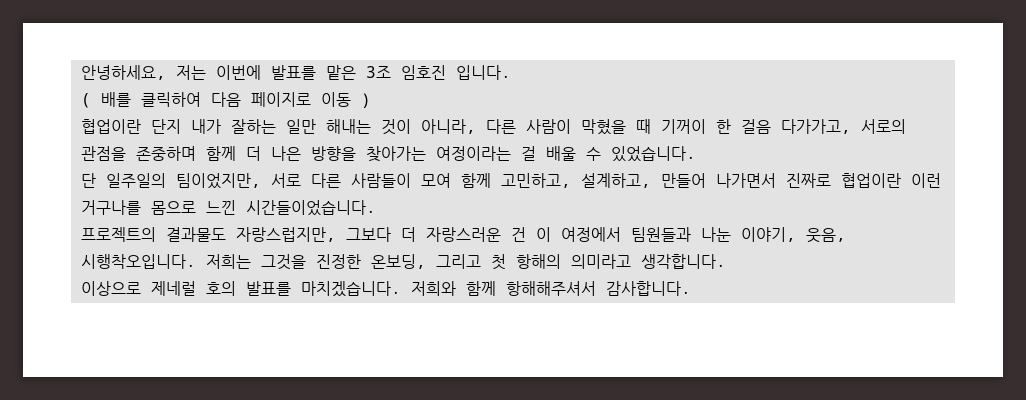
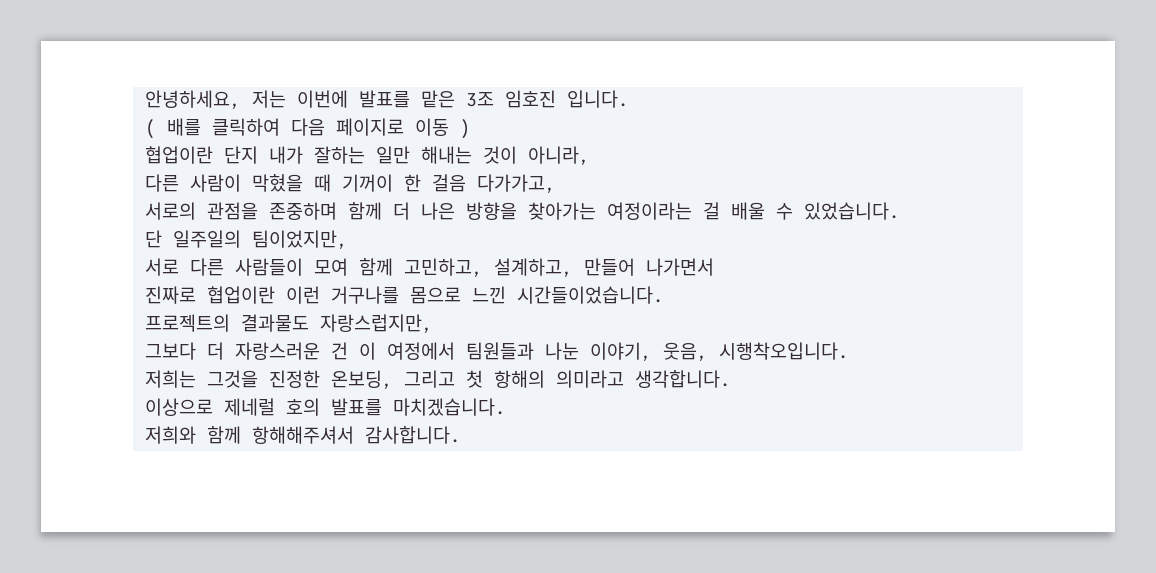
(476, 126) none -> (590, 155) //
(851, 126) none -> (556, 183) //
(261, 181) none -> (348, 239) //
(776, 180) none -> (714, 267) //
(336, 234) none -> (433, 323) //
(196, 261) none -> (849, 351) //
(401, 289) none -> (506, 407) //

